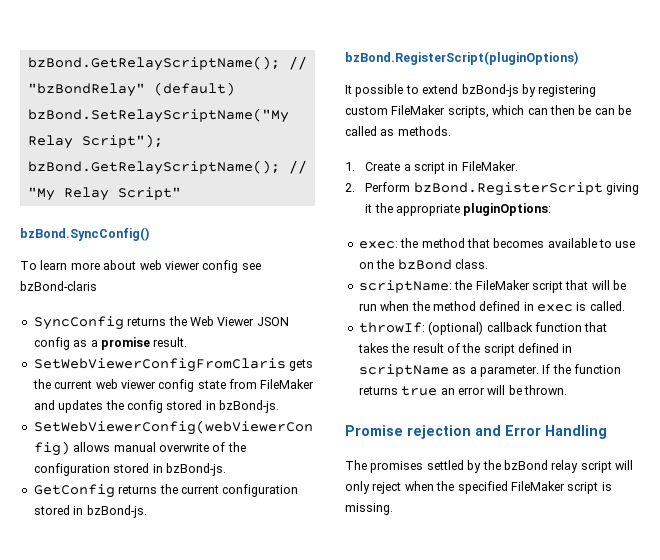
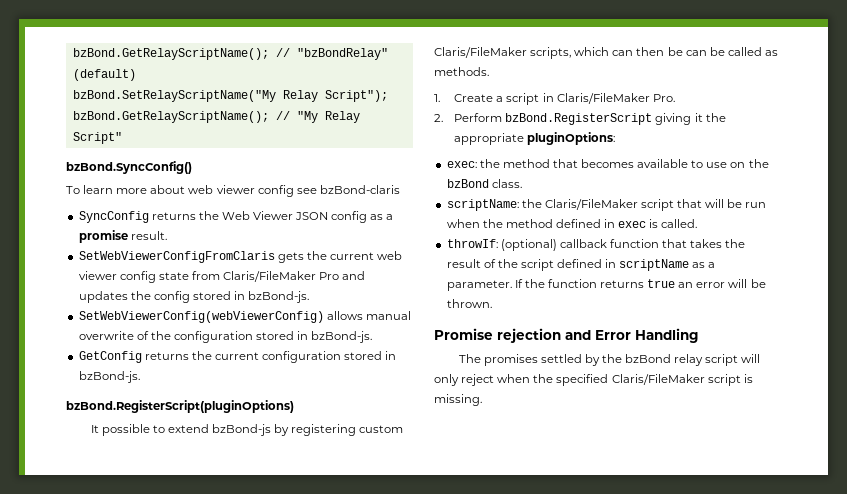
[260,379,315,389] FileMaker -> [223,271,340,282] Claris/FileMaker Pro
[391,105,446,115] FileMaker -> [434,47,527,58] Claris/FileMaker
[461,161,518,171] FileMaker. -> [556,93,675,104] Claris/FileMaker Pro.
[475,280,530,290] FileMaker -> [544,199,638,210] Claris/FileMaker
[510,481,565,491] FileMaker -> [611,374,705,385] Claris/FileMaker

